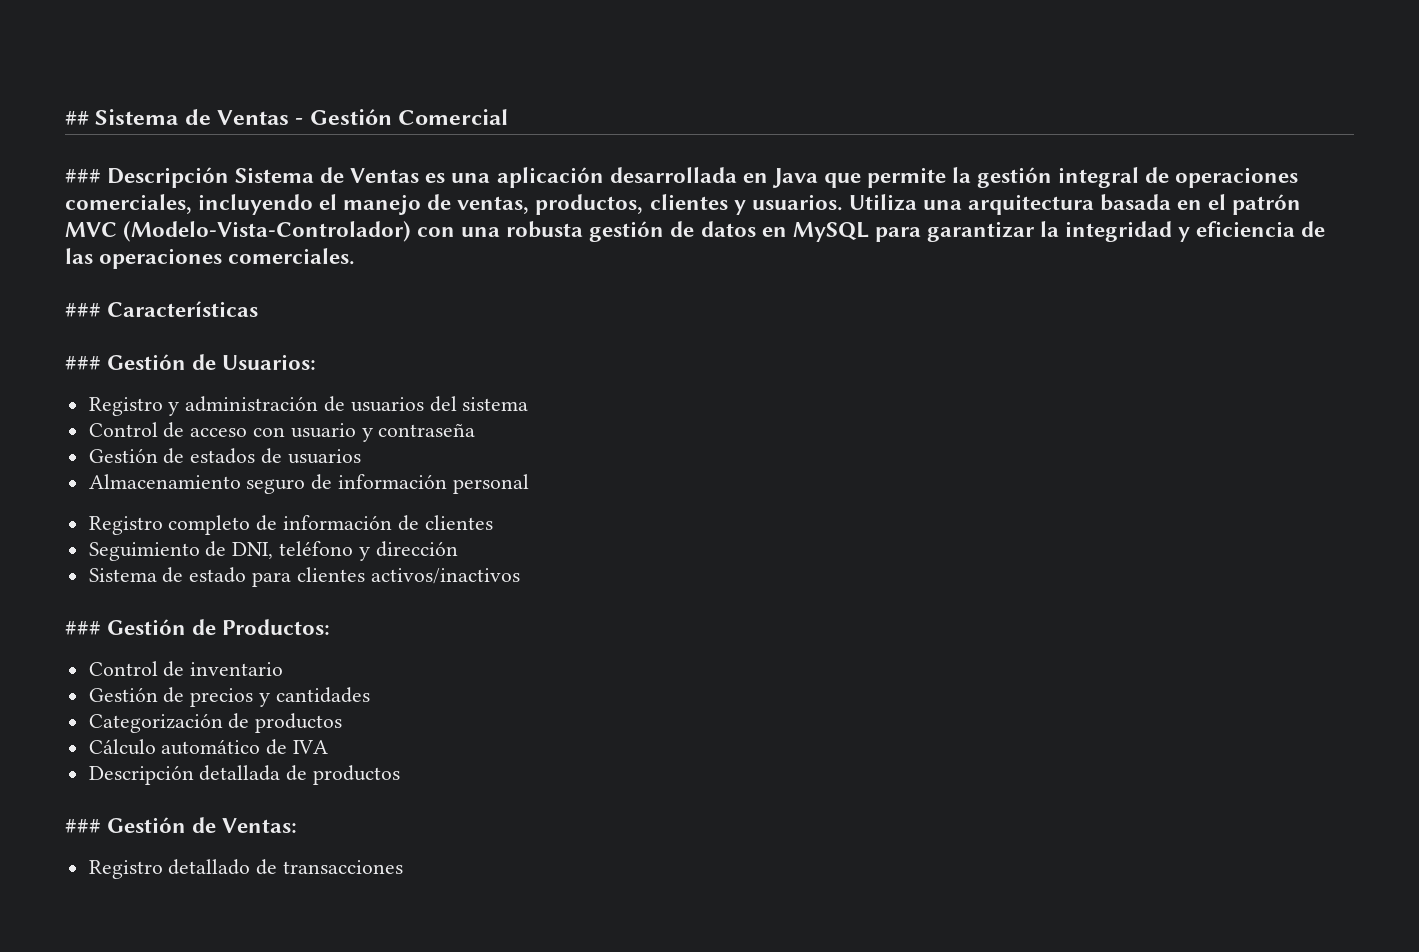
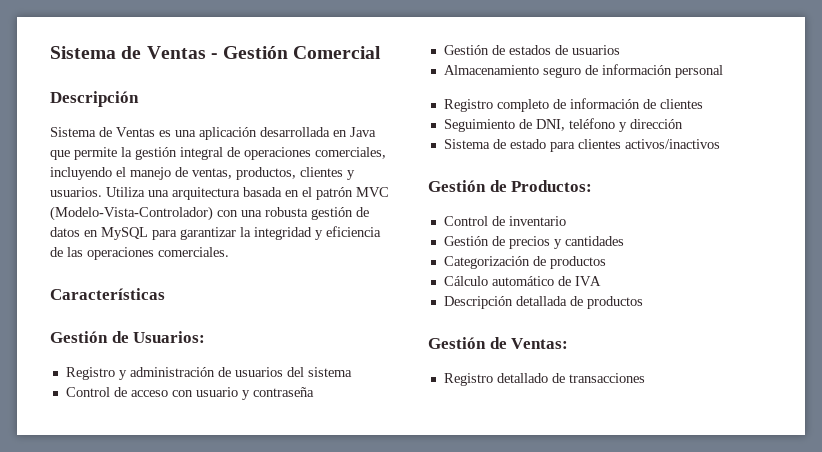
[65,111,89,125] ## -> (50, 52) none
[65,167,230,188] ### Descripción -> [50,91,139,107] Descripción //
[65,303,101,317] ### -> (229, 252) none
[65,356,101,370] ### -> (165, 294) none
[65,621,101,635] ### -> (720, 144) none
[65,819,101,833] ### -> (643, 302) none

